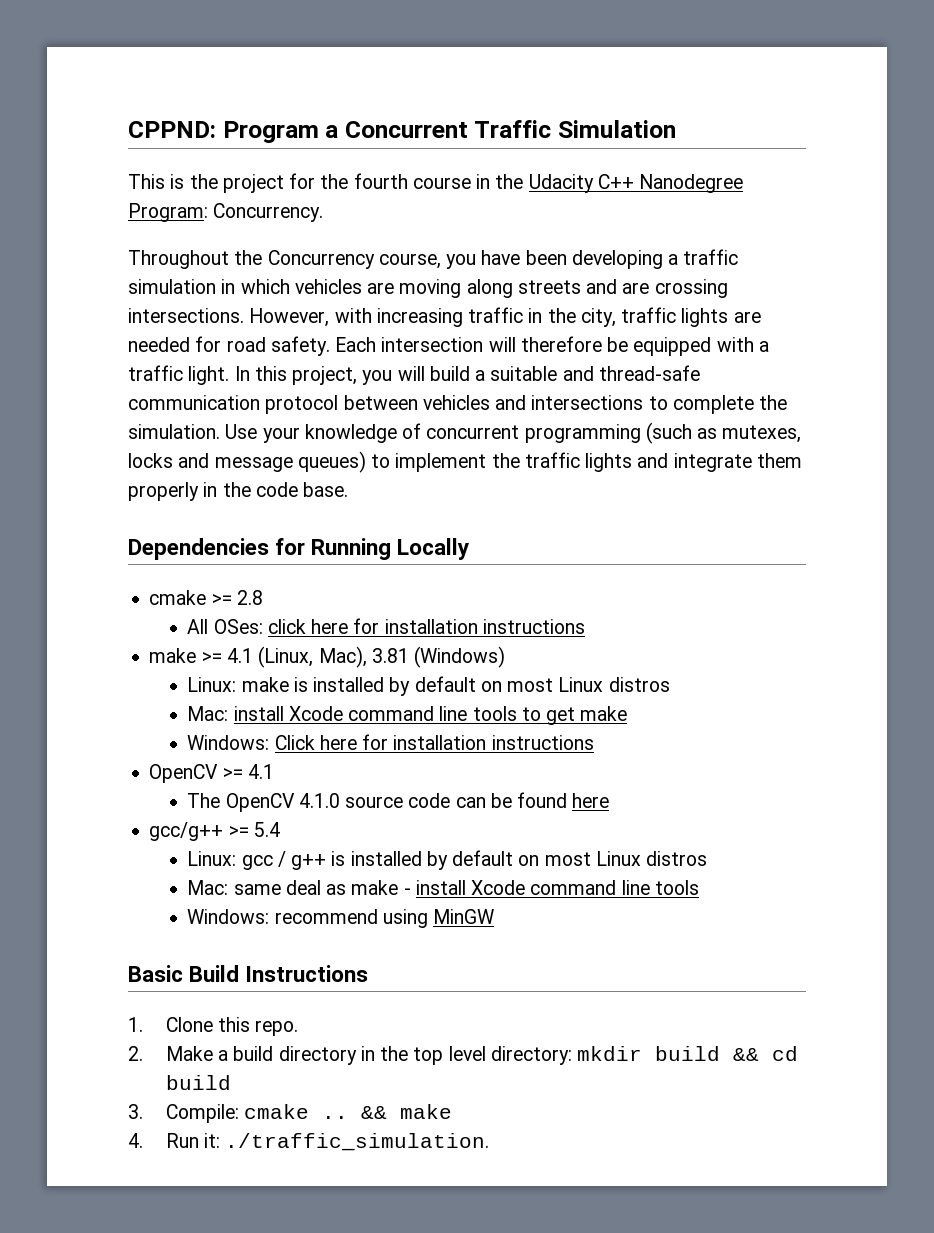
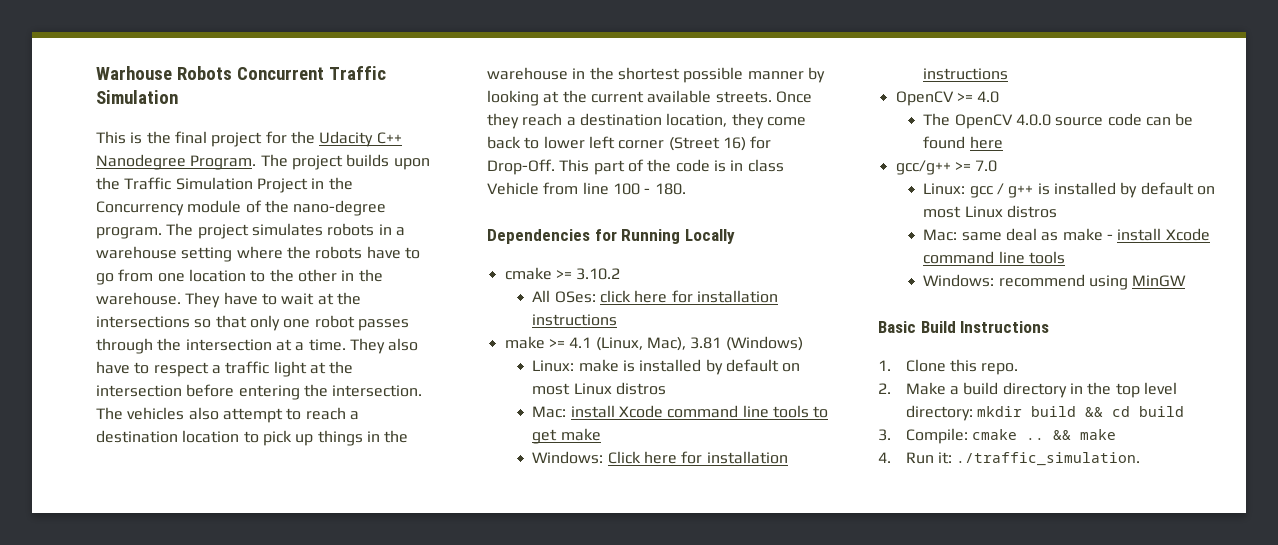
[128,121,339,143] CPPND: Program a -> [96,66,232,80] Warhouse Robots
(218, 181) none -> [174,131,207,144] final
[353,173,744,193] [128,203,324,222] [128,249,739,269] [128,279,728,298] [128,307,761,327] [128,336,769,356] [128,365,700,385] [128,395,788,414] [128,422,802,444] [128,451,802,473] [128,482,349,501] fourth course in the Udacity C++ Nanodegree Program: Concurrency. // Throughout the Concurrency course, you have been developing a traffic simulation in which vehicles are moving along streets and are crossing intersections. However, with increasing traffic in the city, traffic lights are needed for road safety. Each intersection will therefore be equipped with a traffic light. In this project, you will build a suitable and thread-safe communication protocol between vehicles and intersections to complete the simulation. Use your knowledge of concurrent programming (such as mutexes, locks and message queues) to implement the traffic lights and integrate them properly in the code base. -> [319,131,402,147] [96,154,430,170] [96,177,353,193] [96,200,387,216] [96,223,405,239] [96,246,420,262] [96,269,383,285] [96,292,361,308] [96,315,409,331] [96,338,419,354] [96,361,354,377] [96,384,423,400] [96,407,359,423] [96,430,409,446] [487,67,825,83] [487,90,812,106] [487,113,806,129] [487,136,772,151] [487,159,784,175] [487,182,686,195] Udacity C++ Nanodegree Program. The project builds upon the Traffic Simulation Project in the Concurrency module of the nano-degree program. The project simulates robots in a warehouse setting where the robots have to go from one location to the other in the warehouse. They have to wait at the intersections so that only one robot passes through the intersection at a time. They also have to respect a traffic light at the intersection before entering the intersection. The vehicles also attempt to reach a destination location to pick up things in the warehouse in the shortest possible manner by looking at the current available streets. Once they reach a destination location, they come back to lower left corner (Street 16) for Drop-Off. This part of the code is in class Vehicle from line 100 - 180.
[236,590,263,605] 2.8 -> [576,268,621,280] 3.10.2
[247,764,274,779] 4.1 -> [977,91,1000,103] 4.0
[298,793,340,808] 4.1.0 -> [1016,114,1052,126] 4.0.0
[253,822,280,837] 5.4 -> [975,160,998,172] 7.0

